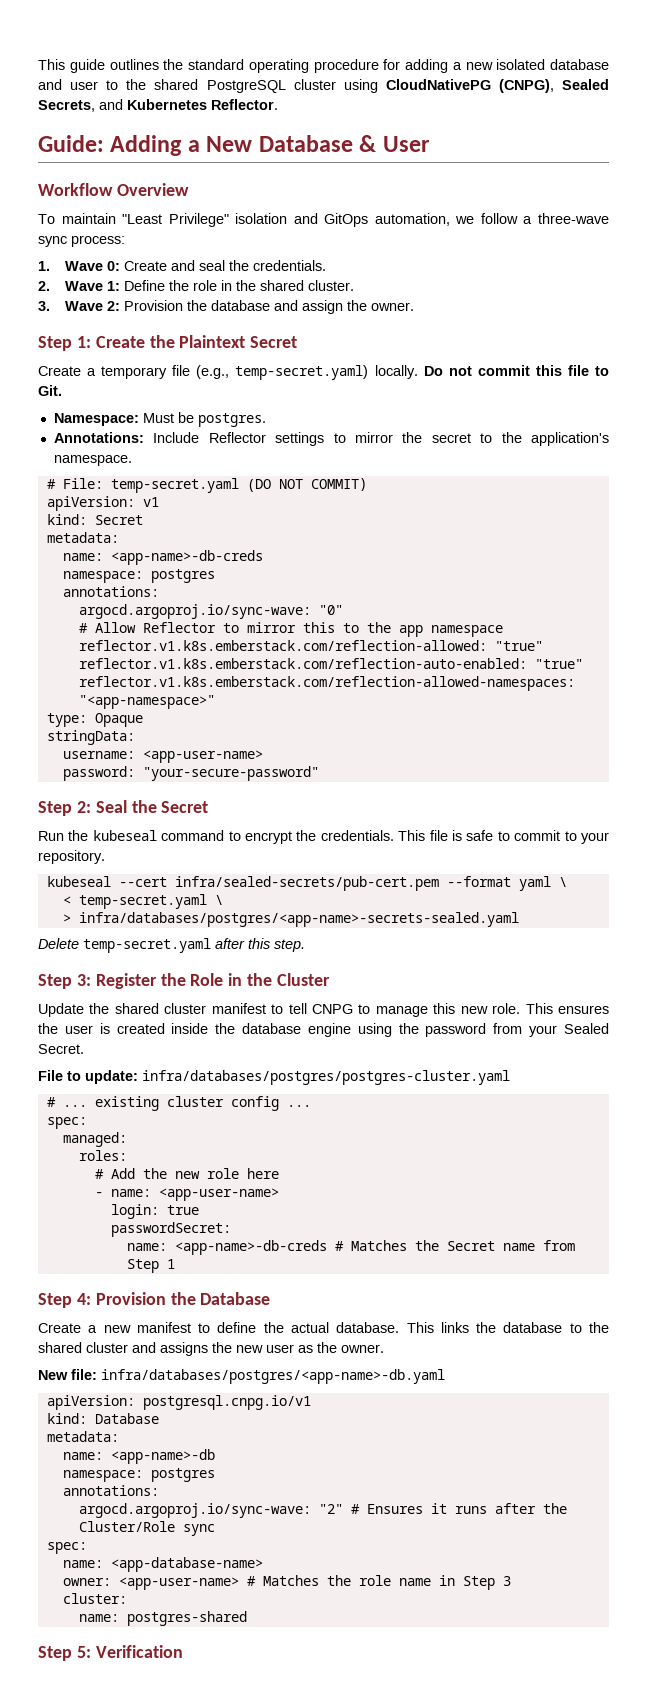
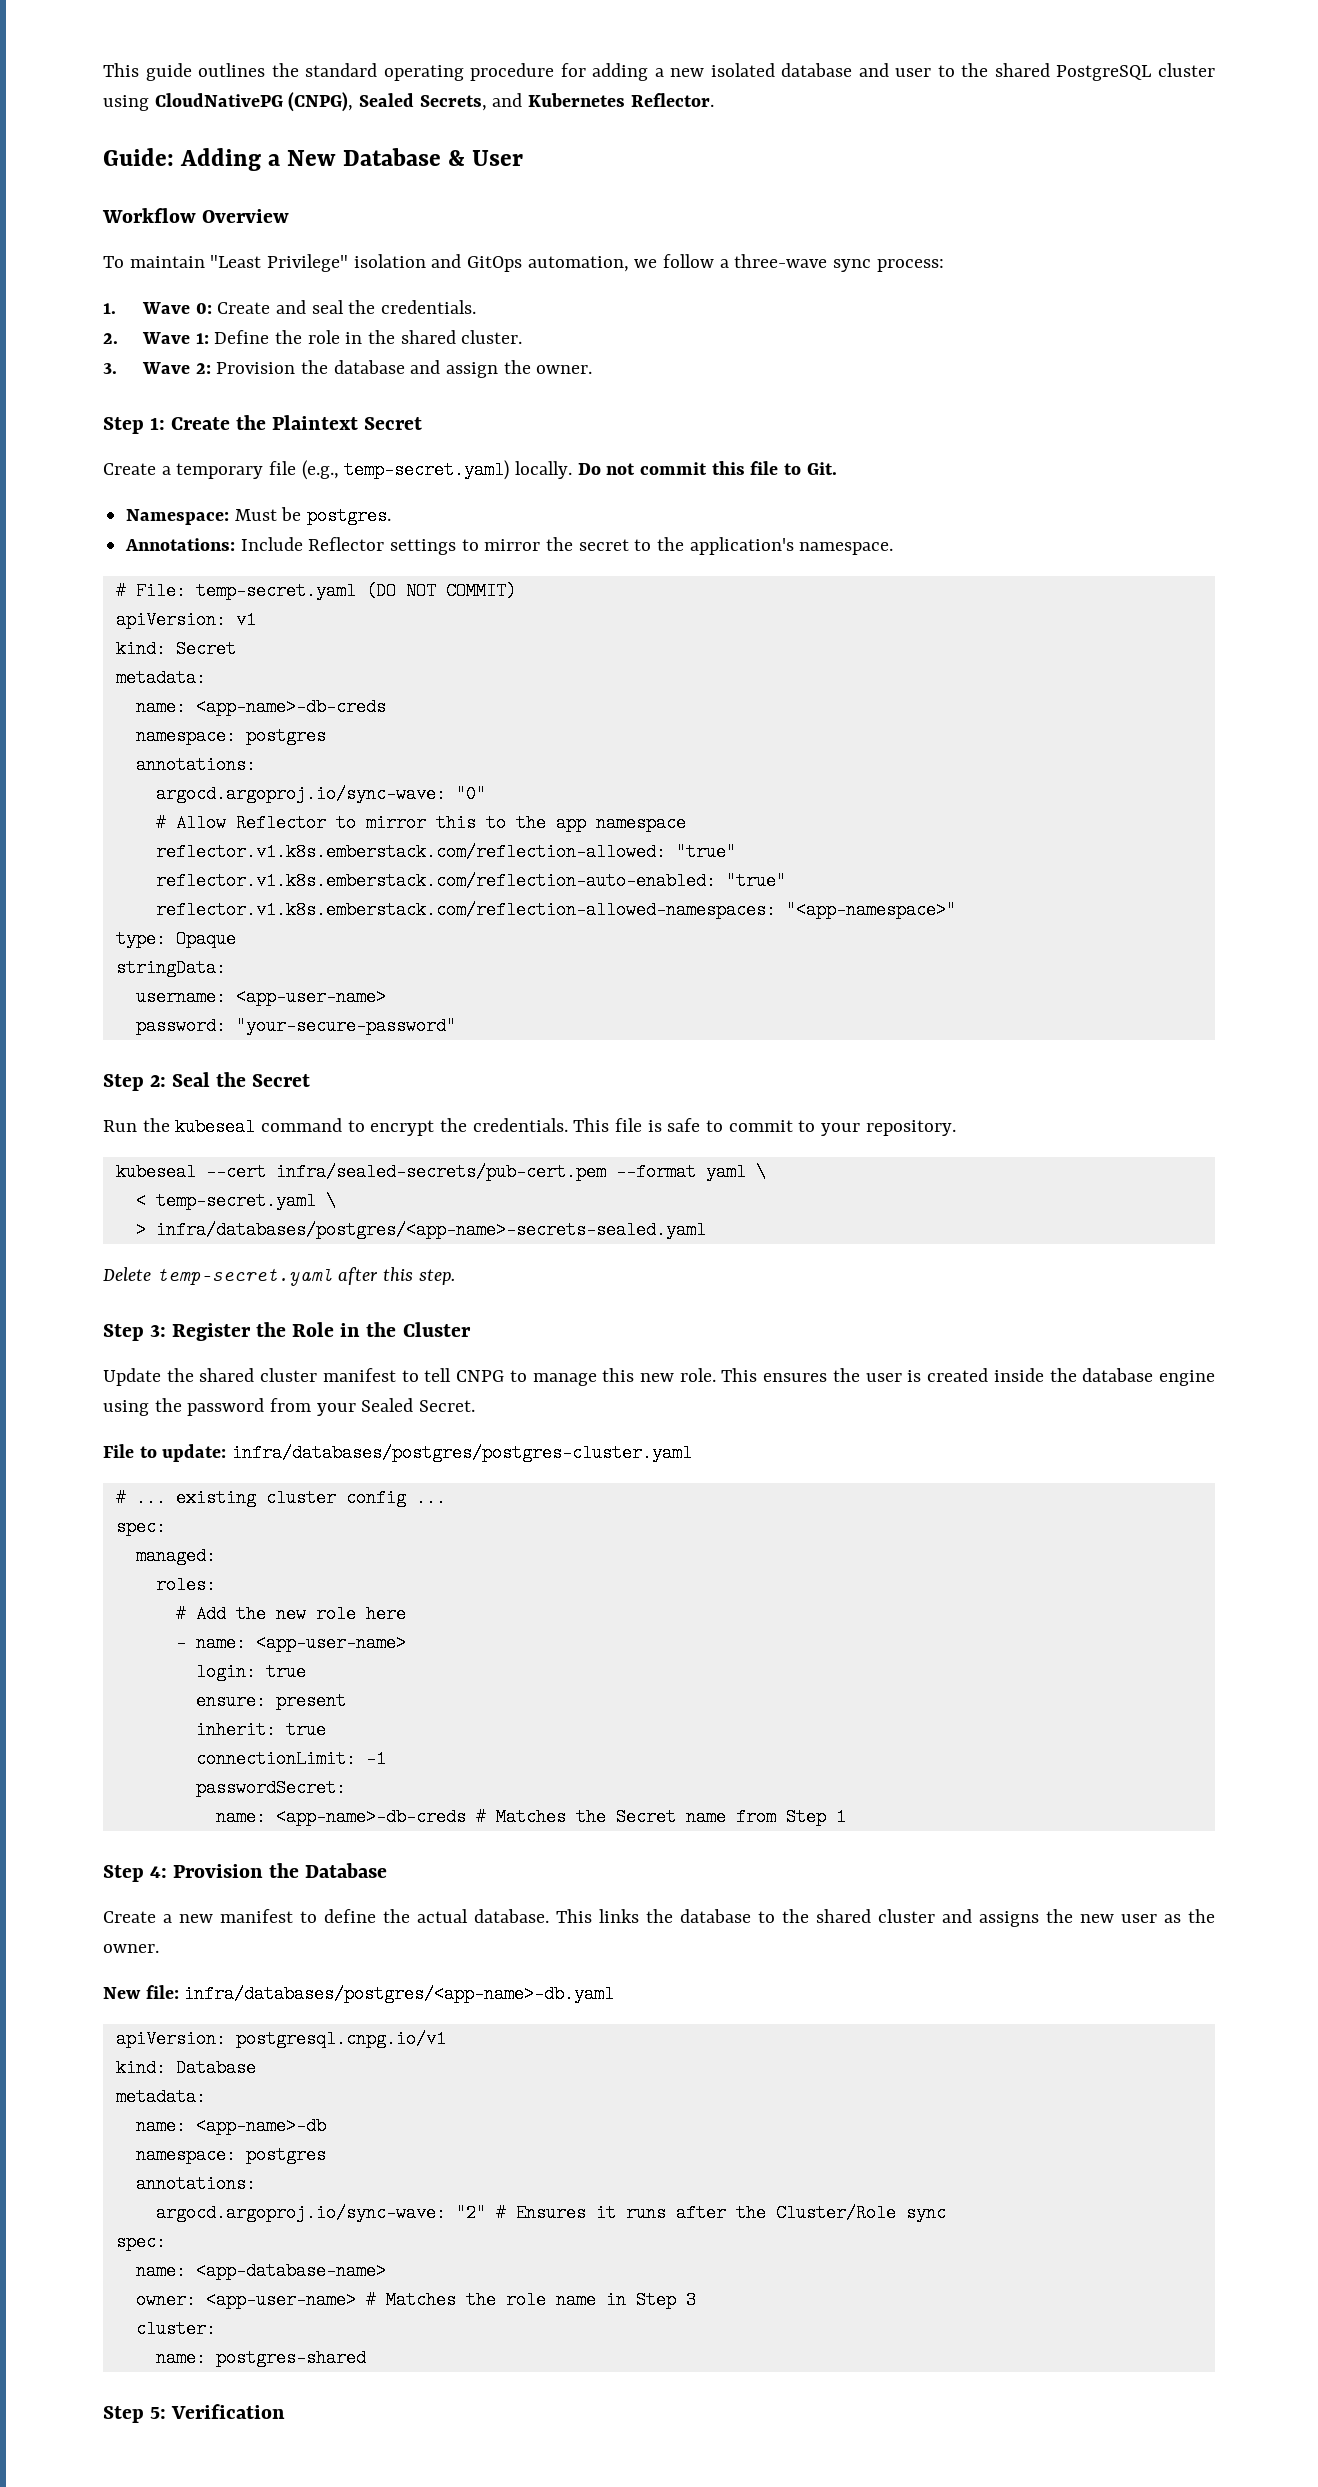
(199, 1210) none -> [195,1692,346,1710] [195,1721,326,1739] [195,1750,386,1768] // ensure: present // inherit: true // connectionLimit: -1

